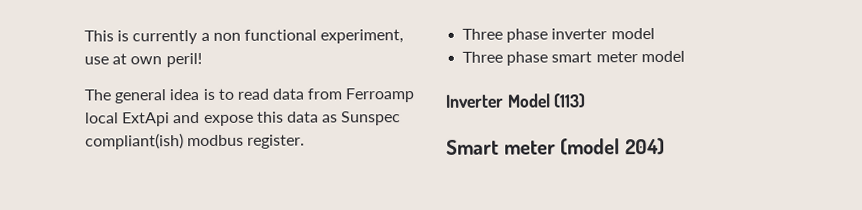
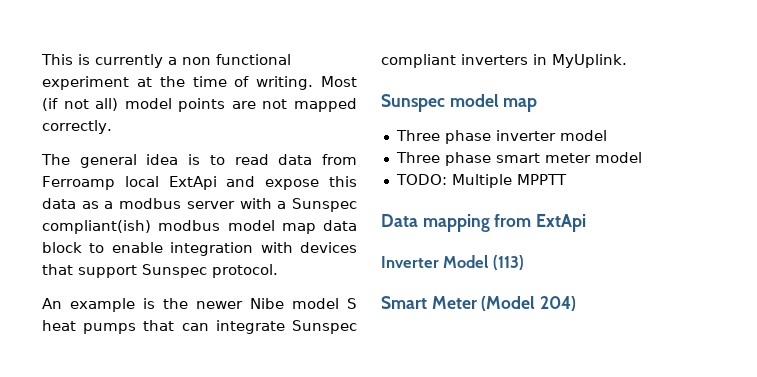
[320,29,405,44] [84,52,202,68] experiment, use at own peril! -> [42,76,357,90] [42,98,358,112] [42,120,112,134] experiment at the time of writing. Most (if not all) model points are not mapped correctly.
[341,111,402,126] [85,133,306,150] Sunspec compliant(ish) modbus register. -> [104,198,357,212] [42,220,357,234] [42,242,357,256] [42,264,278,278] [42,298,357,312] [42,320,357,334] [381,54,627,68] [381,94,538,112] a modbus server with a Sunspec compliant(ish) modbus model map data block to enable integration with devices that support Sunspec protocol. // An example is the newer Nibe model S heat pumps that can integrate Sunspec compliant inverters in MyUplink. // Sunspec model map
(685, 56) none -> [395,174,567,188] [381,214,587,232] // TODO: Multiple MPPTT // Data mapping from ExtApi
[503,138,621,156] meter (model -> [431,296,536,311] Meter (Model

